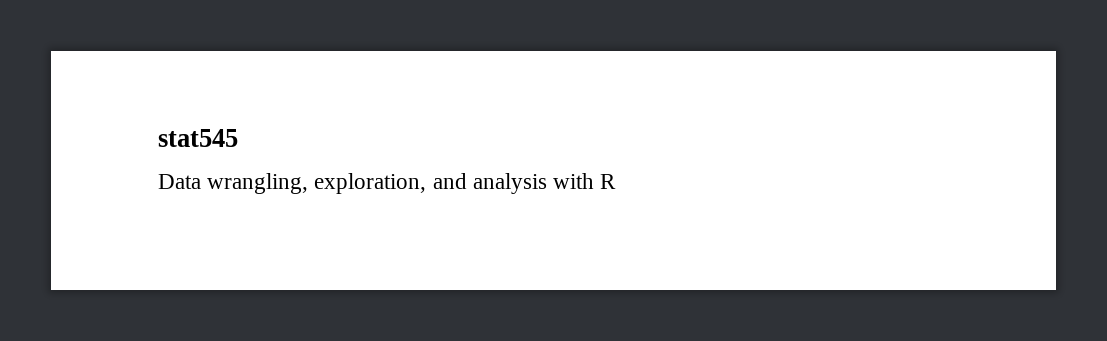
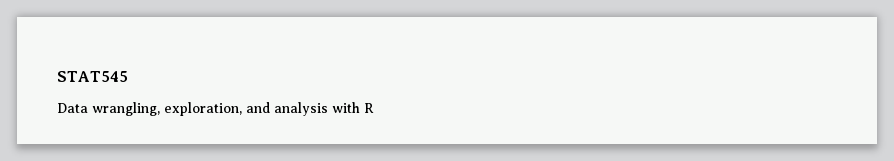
[158,129,238,147] stat545 -> [57,71,128,82] STAT545

